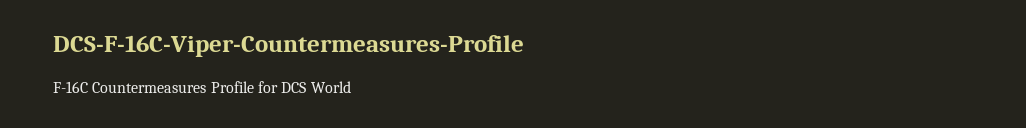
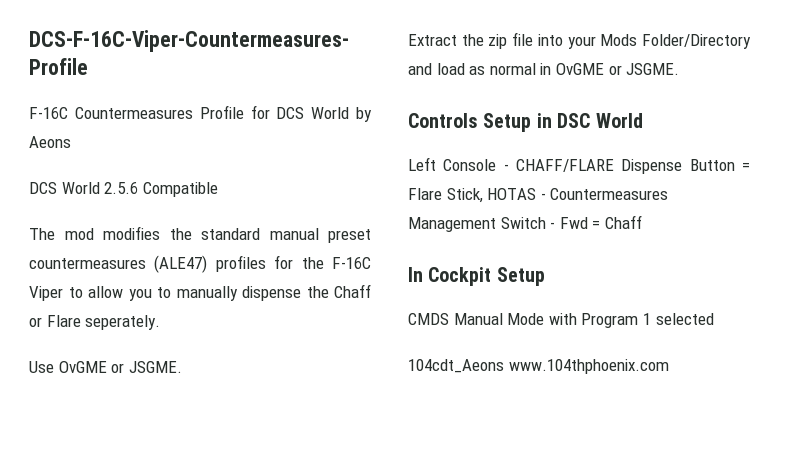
(351, 87) none -> [356,107,372,122] [29,136,71,148] [29,182,218,197] [29,226,371,243] [29,255,371,273] [29,284,371,301] [29,315,161,330] [29,361,182,373] [408,32,751,49] [408,63,680,75] [408,113,643,132] [408,157,750,174] [408,188,669,203] [408,215,642,232] [408,267,545,286] [408,313,714,328] [408,359,669,374] by Aeons // DCS World 2.5.6 Compatible // The mod modifies the standard manual preset countermeasures (ALE47) profiles for the F-16C Viper to allow you to manually dispense the Chaff or Flare seperately. // Use OvGME or JSGME. // Extract the zip file into your Mods Folder/Directory and load as normal in OvGME or JSGME. // Controls Setup in DSC World // Left Console - CHAFF/FLARE Dispense Button = Flare Stick, HOTAS - Countermeasures Management Switch - Fwd = Chaff // In Cockpit Setup // CMDS Manual Mode with Program 1 selected // 104cdt_Aeons www.104thphoenix.com

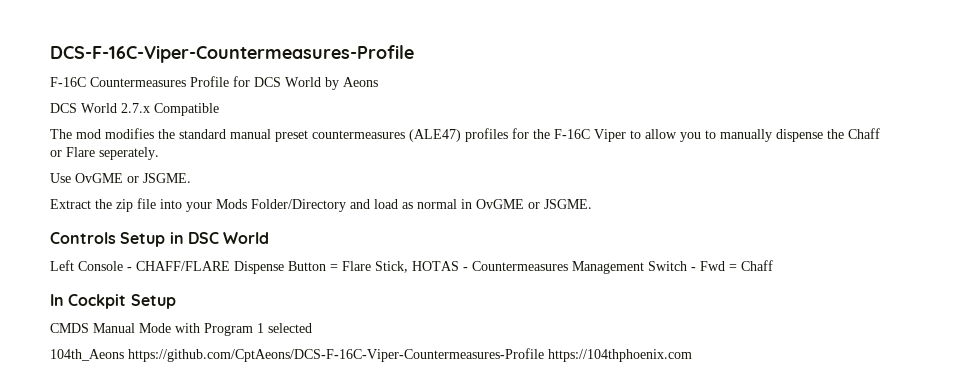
[104,182,139,194] 2.5.6 -> [121,103,150,113] 2.7.x
[408,359,669,374] 104cdt_Aeons www.104thphoenix.com -> [50,348,692,362] 104th_Aeons https://github.com/CptAeons/DCS-F-16C-Viper-Countermeasures-Profile https://104thphoenix.com

